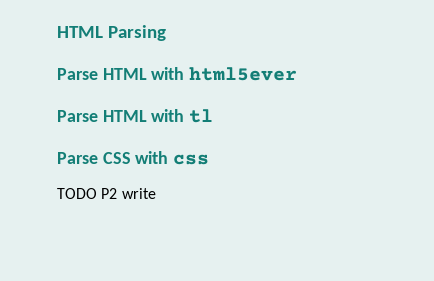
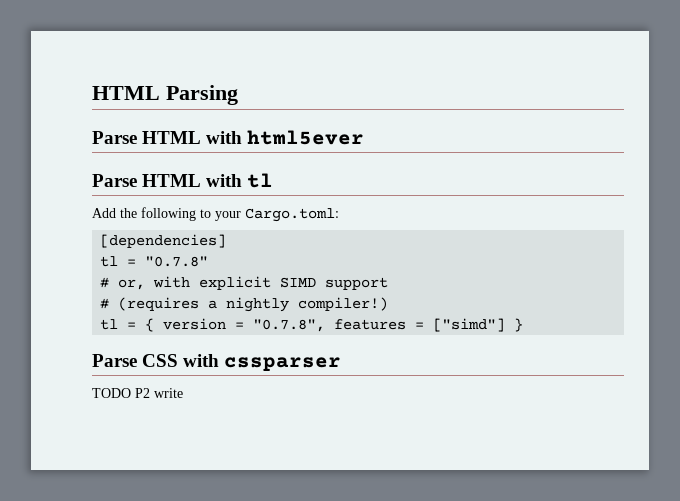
(214, 116) none -> [92,207,339,222] [100,234,227,248] [100,256,209,267] [100,276,389,290] [100,297,389,312] [100,318,524,332] // Add the following to your Cargo.toml: // [dependencies] // tl = "0.7.8" // # or, with explicit SIMD support // # (requires a nightly compiler!) // tl = { version = "0.7.8", features = ["simd"] }
[173,154,210,165] css -> [224,357,342,371] cssparser

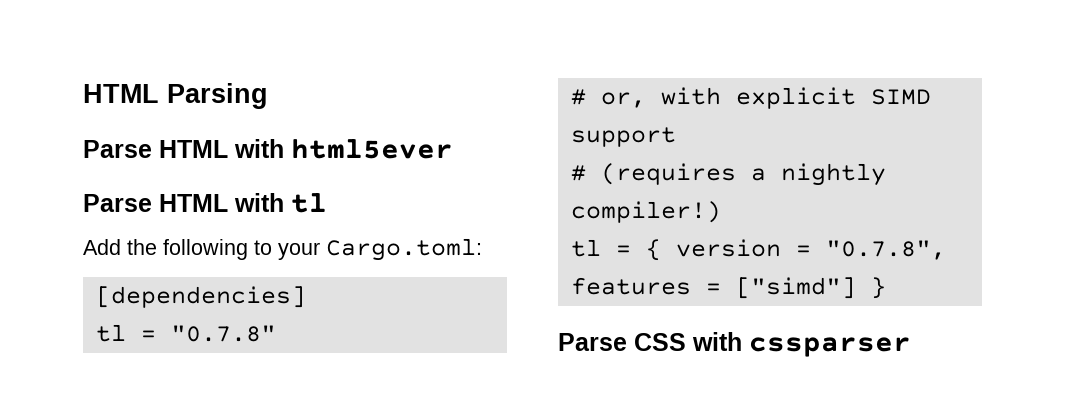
[92,388,183,398] // TODO P2 write -> (911, 347) none

